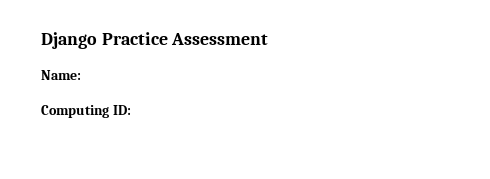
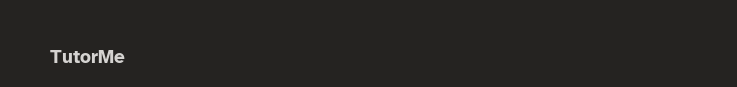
[41,32,269,49] [41,70,81,80] [41,105,131,118] Django Practice Assessment // Name: // Computing ID: -> [50,50,125,63] TutorMe

